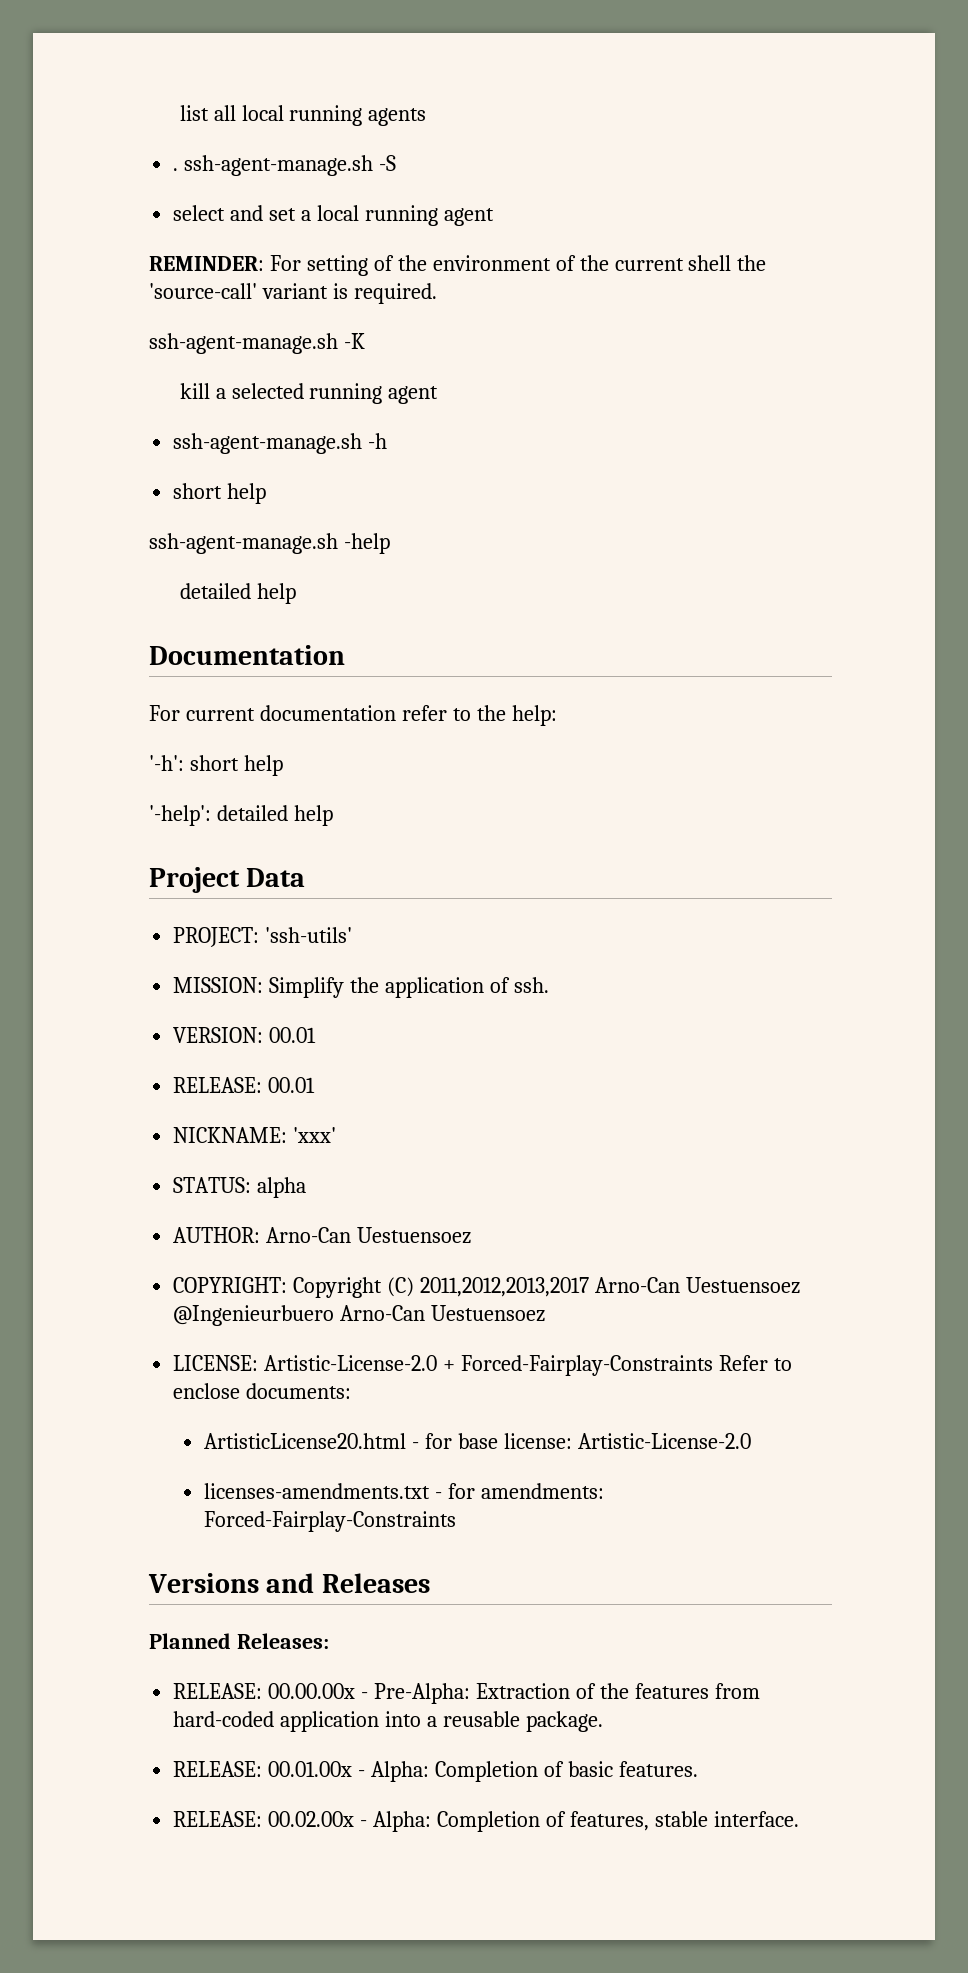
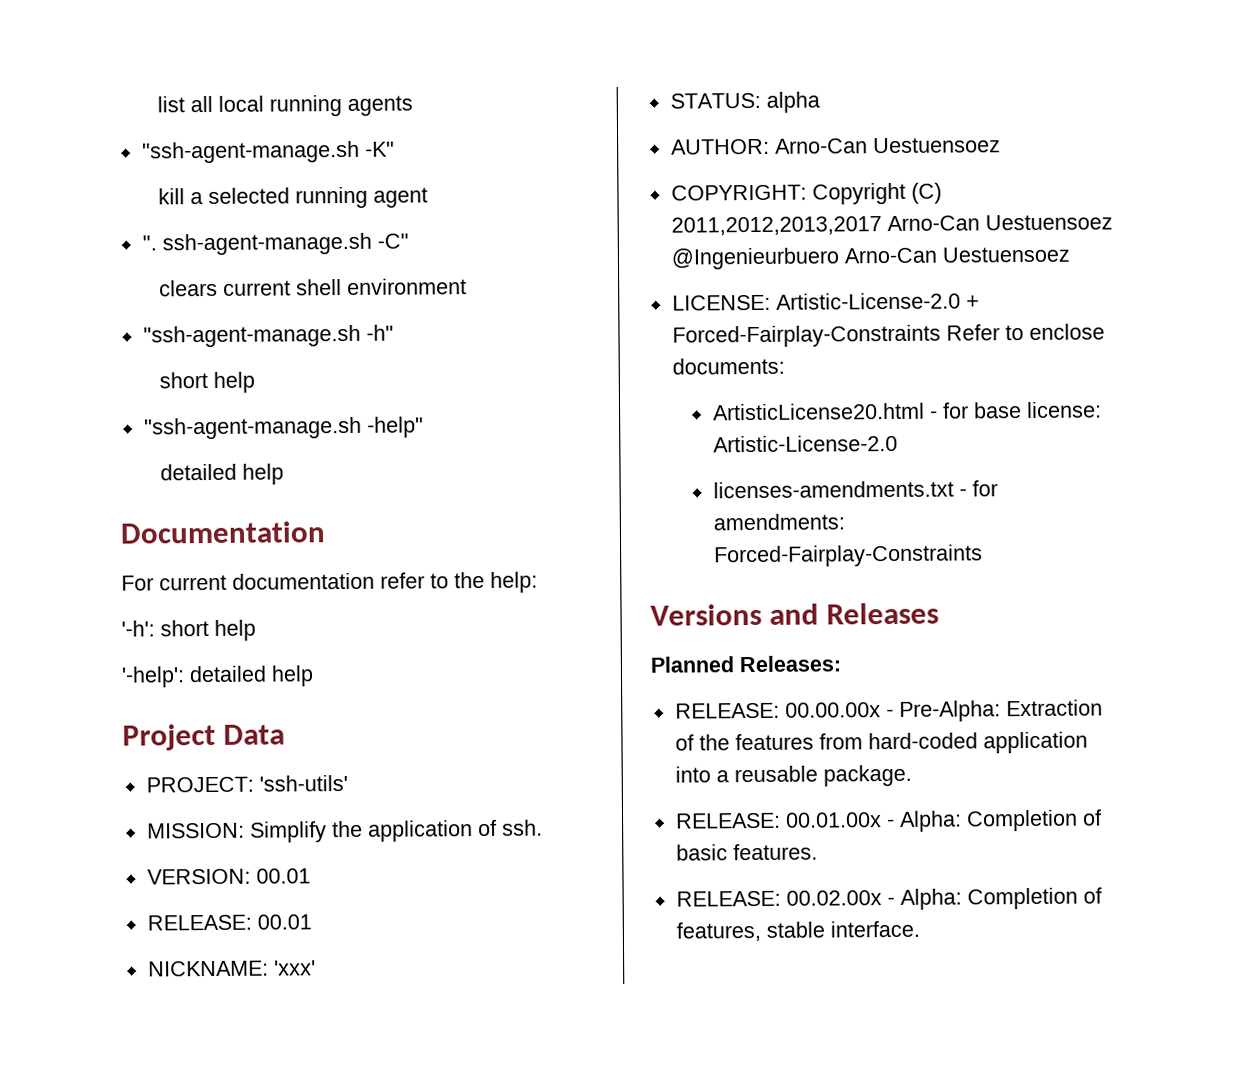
[173,155,397,176] [173,205,494,226] [149,255,767,276] [149,283,437,304] [149,333,365,354] . ssh-agent-manage.sh -S // select and set a local running agent // REMINDER: For setting of the environment of the current shell the 'source-call' variant is required. // ssh-agent-manage.sh -K -> [141,140,395,164] "ssh-agent-manage.sh -K"
[173,433,388,454] [173,483,267,504] [149,533,390,554] ssh-agent-manage.sh -h // short help // ssh-agent-manage.sh -help -> [141,232,409,256] [159,278,468,297] [142,324,394,348] [159,371,256,393] [143,416,424,440] ". ssh-agent-manage.sh -C" // clears current shell environment // "ssh-agent-manage.sh -h" // short help // "ssh-agent-manage.sh -help"

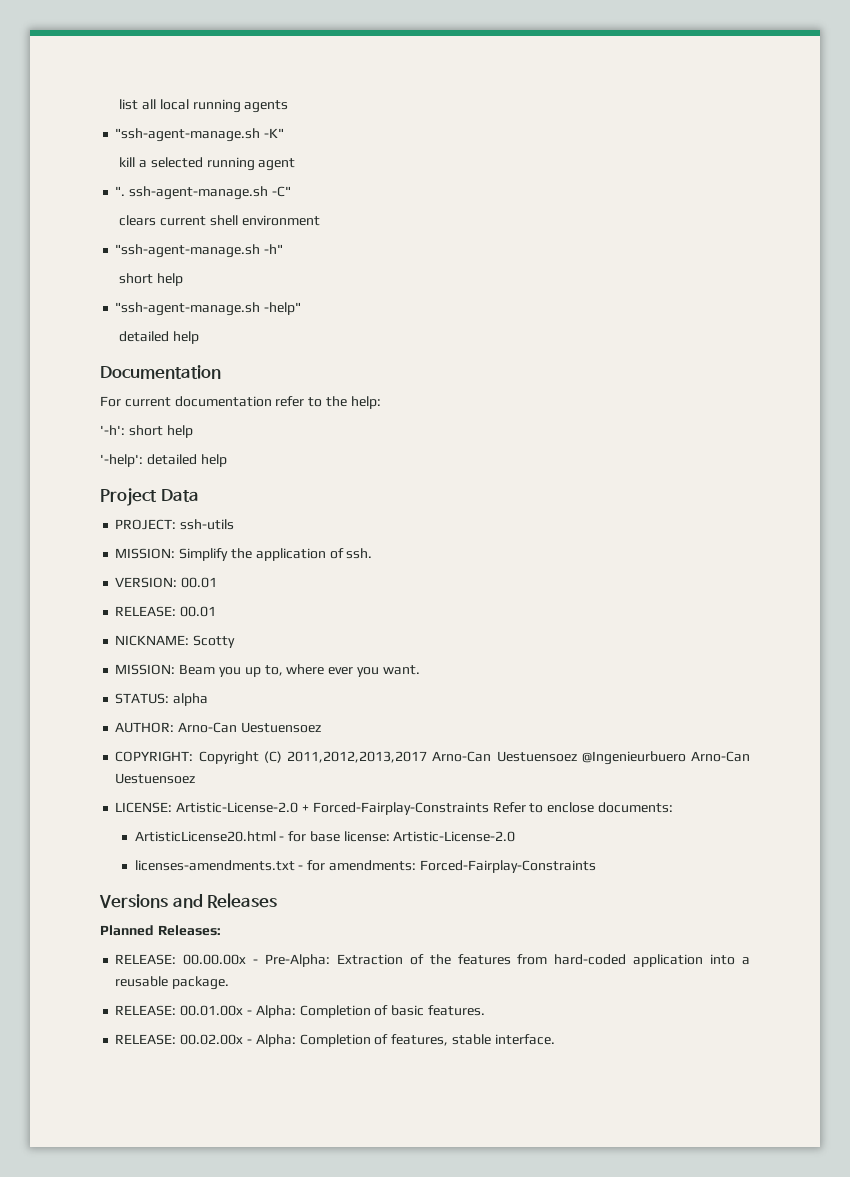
[258,774,348,792] 'ssh-utils' -> [180,519,235,530] ssh-utils
[273,960,316,976] 'xxx' -> [193,635,236,648] [115,664,420,677] Scotty // MISSION: Beam you up to, where ever you want.

